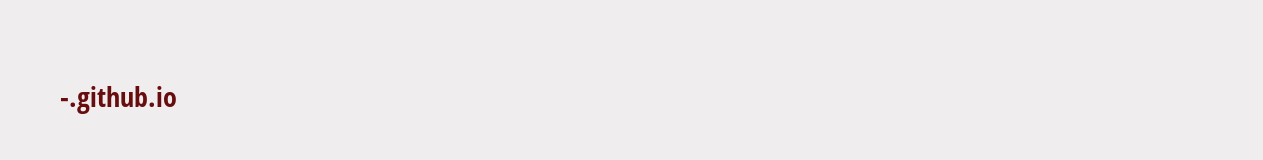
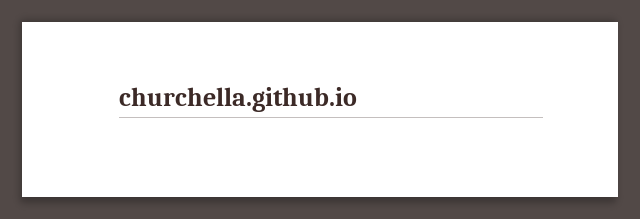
[60,86,177,114] -.github.io -> [119,87,357,112] churchella.github.io

